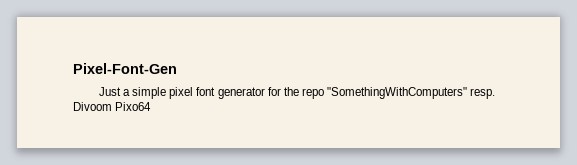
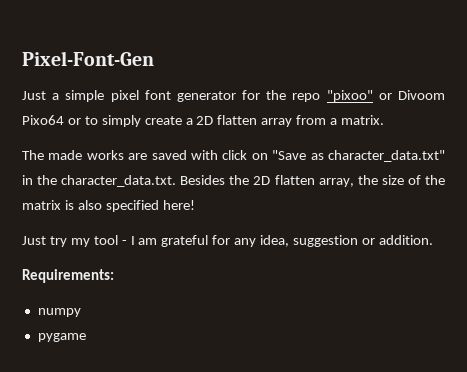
[326,87,496,99] [73,102,152,111] "SomethingWithComputers" resp. Divoom Pixo64 -> [326,90,446,102] [22,115,385,127] [22,150,445,162] [22,175,445,187] [22,200,195,212] [22,235,433,247] [22,269,114,283] [37,308,81,317] [37,333,86,342] "pixoo" or Divoom Pixo64 or to simply create a 2D flatten array from a matrix. // The made works are saved with click on "Save as character_data.txt" in the character_data.txt. Besides the 2D flatten array, the size of the matrix is also specified here! // Just try my tool - I am grateful for any idea, suggestion or addition. // Requirements: // numpy // pygame

